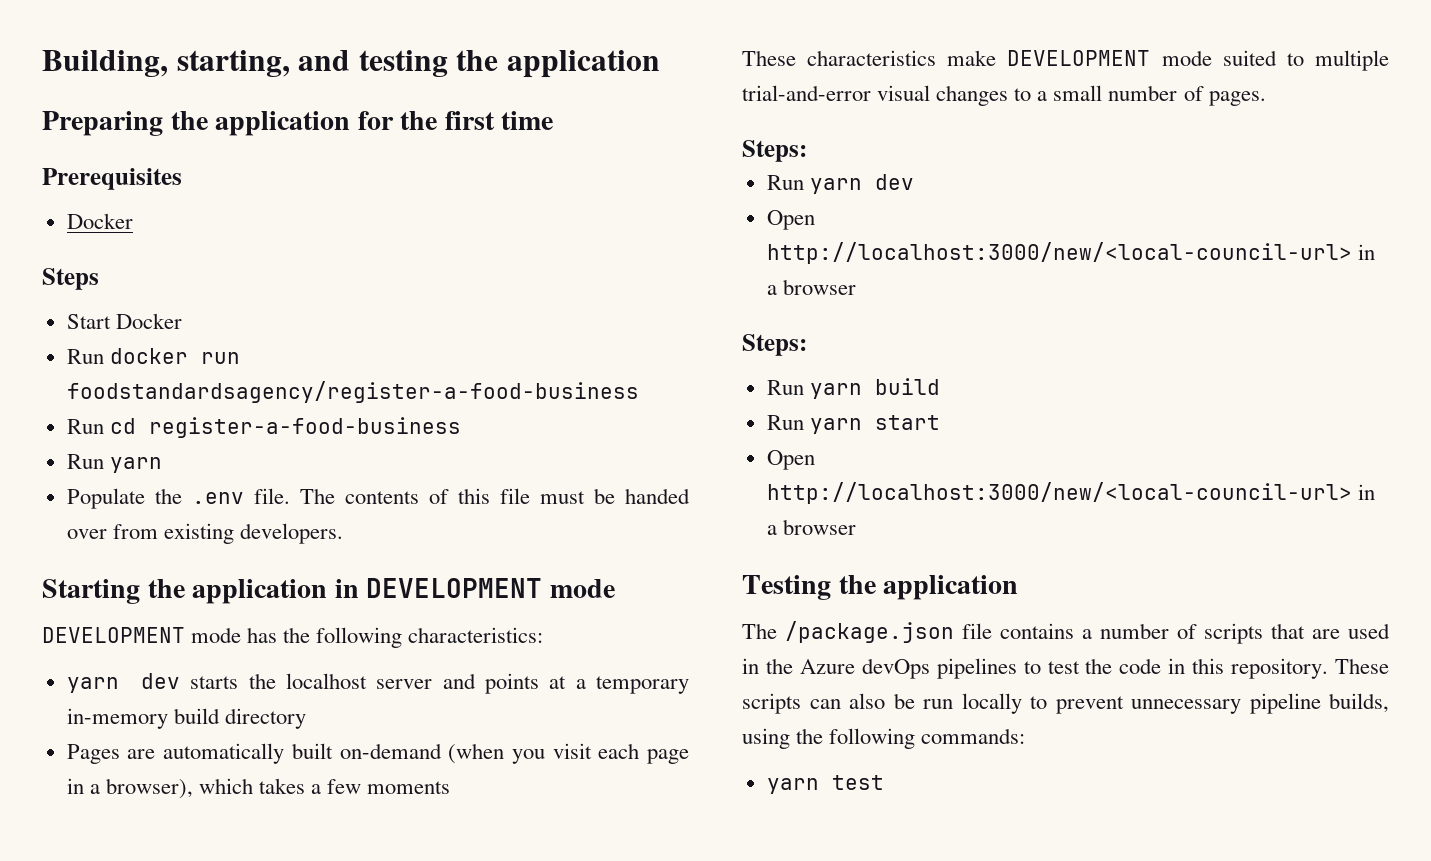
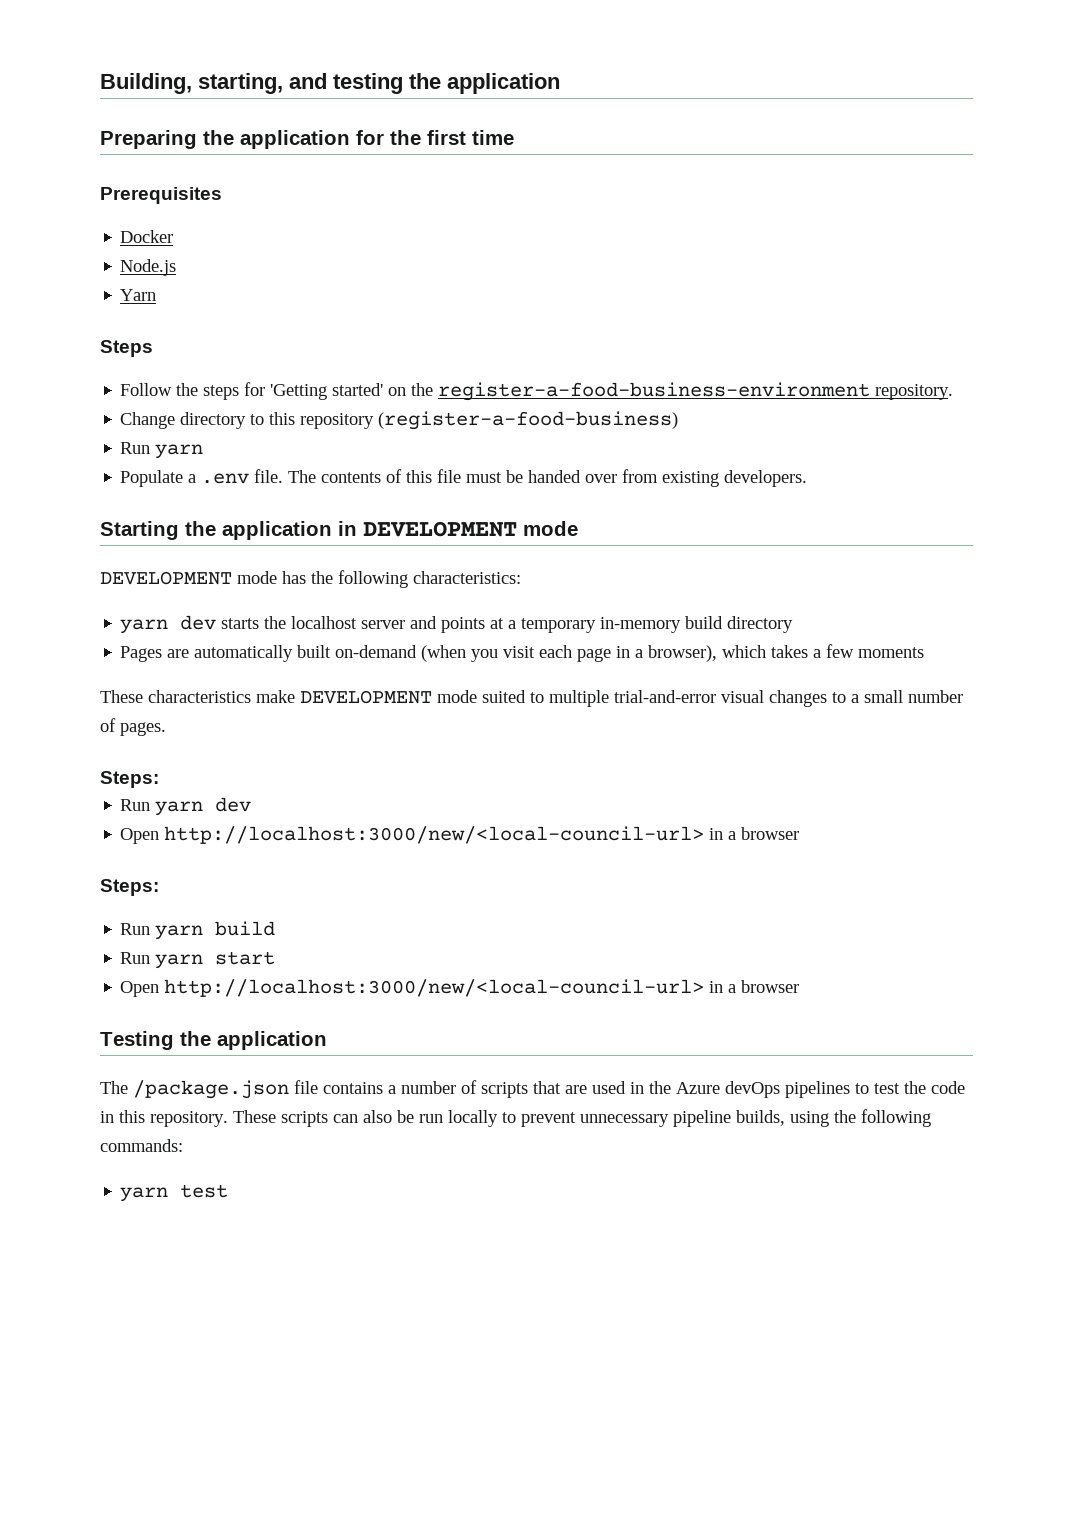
(133, 221) none -> [120,259,177,276] [120,289,157,301] // Node.js // Yarn
[66,313,182,329] [66,348,240,364] [66,381,639,403] [66,417,461,438] Start Docker // Run docker run foodstandardsagency/register-a-food-business // Run cd register-a-food-business -> [120,382,954,401] [120,411,679,430] Follow the steps for 'Getting started' on the register-a-food-business-environment repository. // Change directory to this repository (register-a-food-business)
[154,488,182,504] the -> [188,474,197,483] a

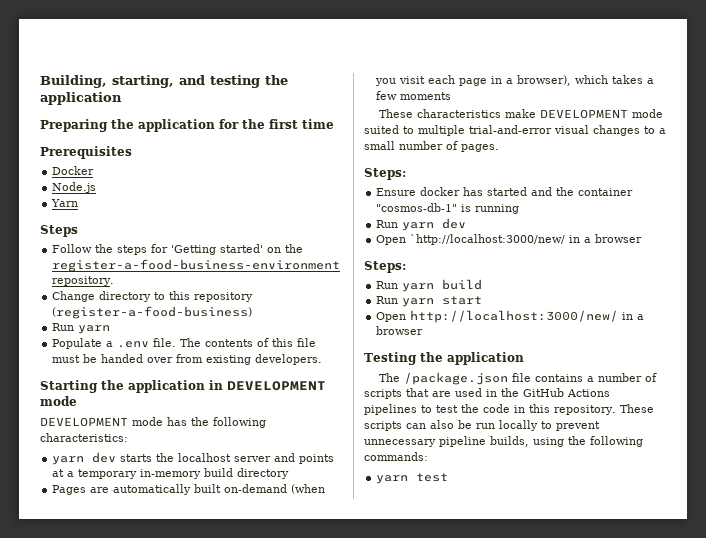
(159, 779) none -> [376,187,634,196] [376,203,520,214] // Ensure docker has started and the container "cosmos-db-1" is running
[164,826,705,844] http://localhost:3000/new/<local-council-url> -> [410,234,566,245] `http://localhost:3000/new/
[164,979,705,997] http://localhost:3000/new/<local-council-url> -> [410,310,619,323] http://localhost:3000/new/
[676,1081,780,1098] Azure devOps -> [523,388,610,397] GitHub Actions

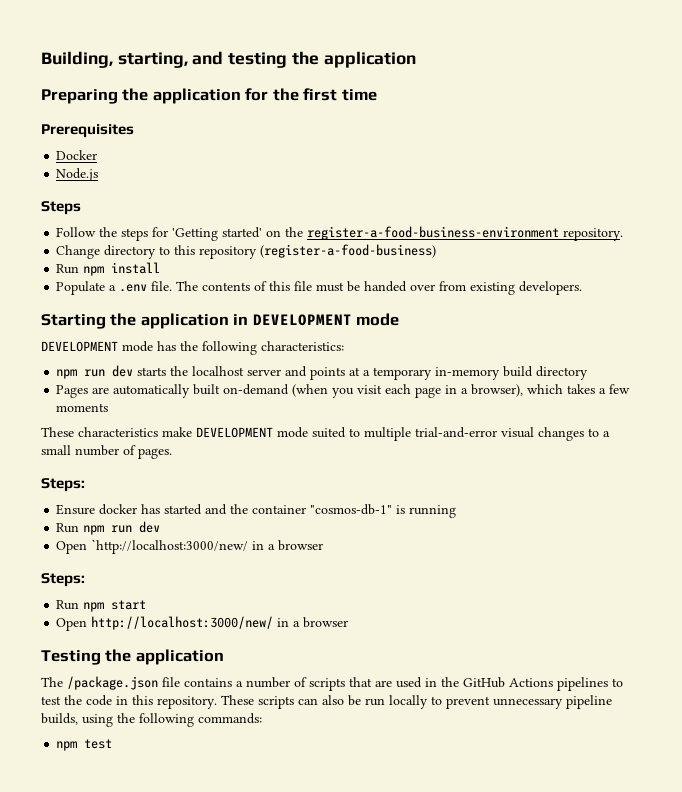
[51,199,79,207] // Yarn -> (99, 174) none
[78,325,111,334] yarn -> [83,262,161,276] npm install
[52,456,85,465] yarn -> [56,369,106,379] npm run
[402,222,435,231] yarn -> [83,525,133,535] npm run
[402,279,483,292] [376,296,435,307] yarn build // Run yarn -> [83,602,105,612] npm
[376,475,409,484] yarn -> [56,741,78,751] npm

